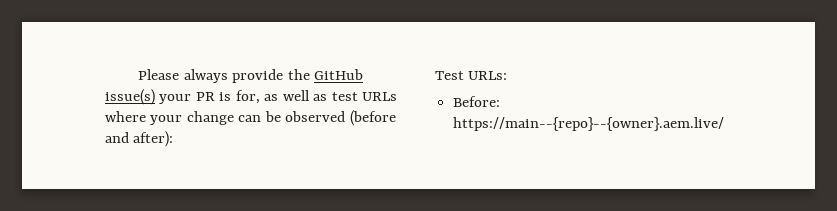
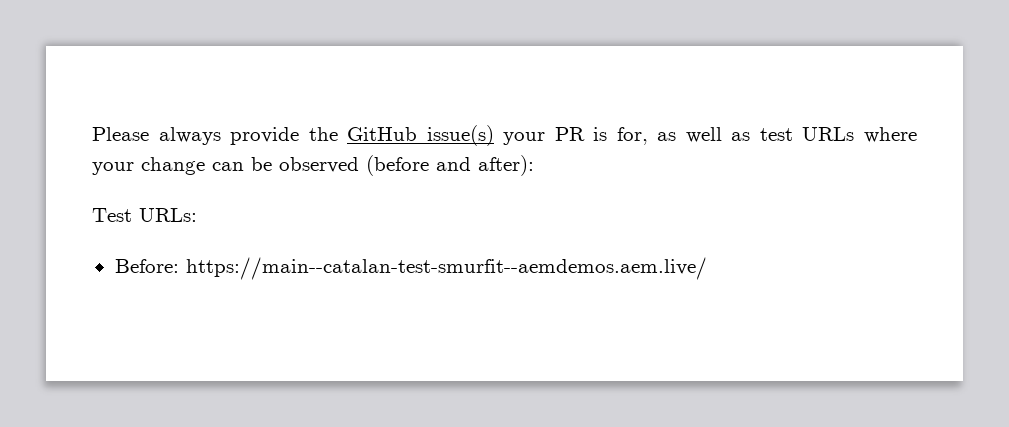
[453,117,725,131] https://main--{repo}--{owner}.aem.live/ -> [185,257,707,280] https://main--catalan-test-smurfit--aemdemos.aem.live/

